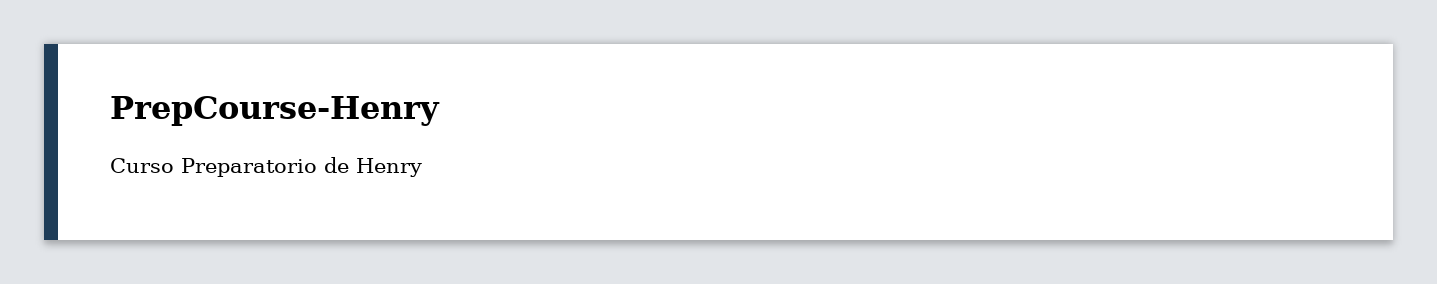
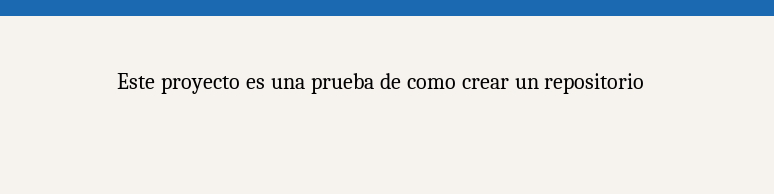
[110,96,440,126] [110,157,422,177] PrepCourse-Henry // Curso Preparatorio de Henry -> [117,73,645,94] Este proyecto es una prueba de como crear un repositorio

